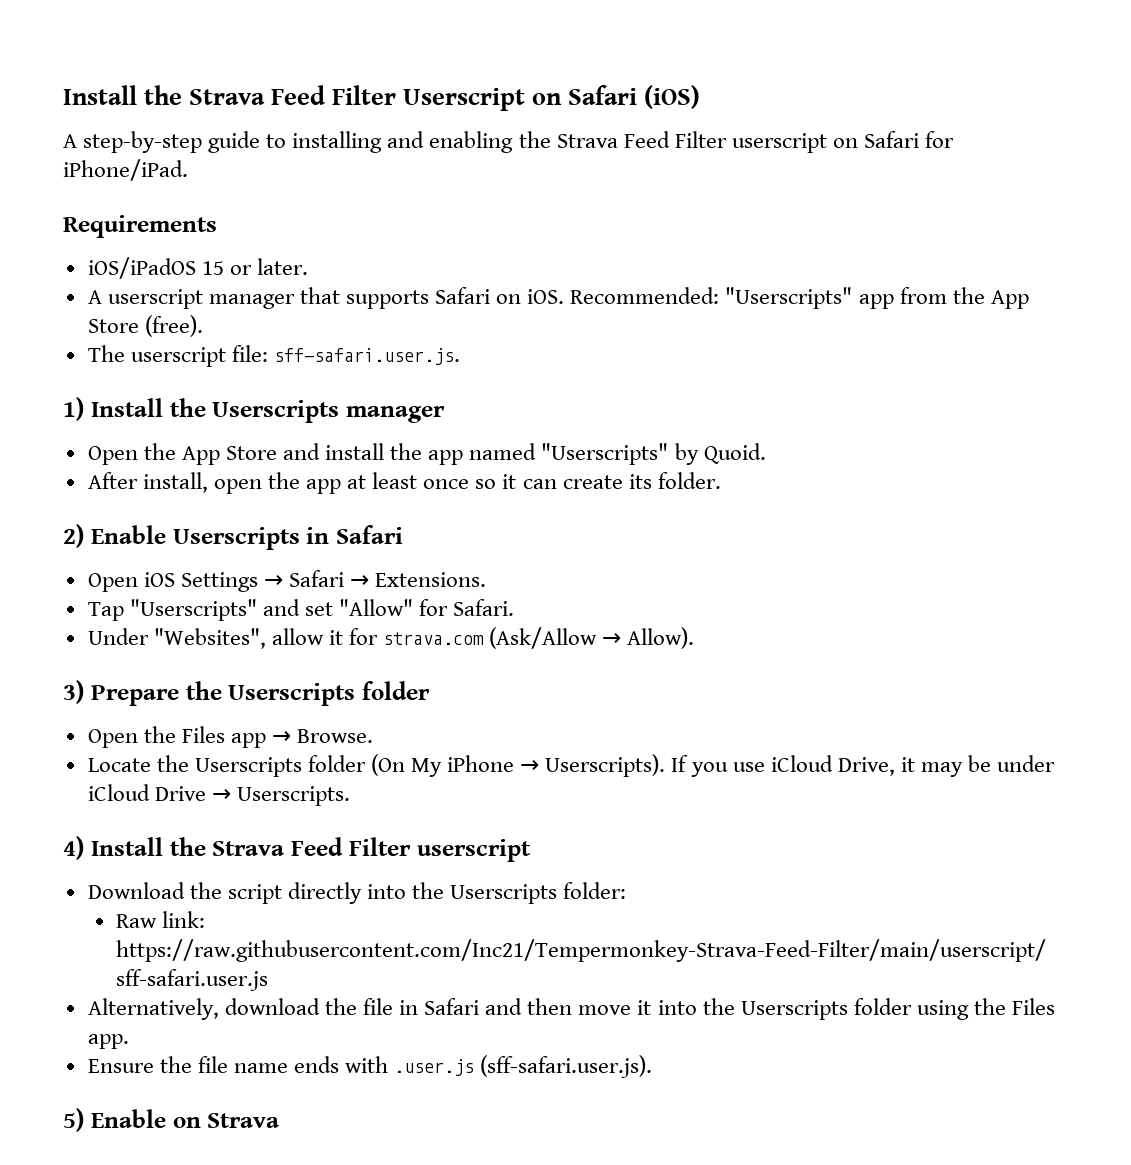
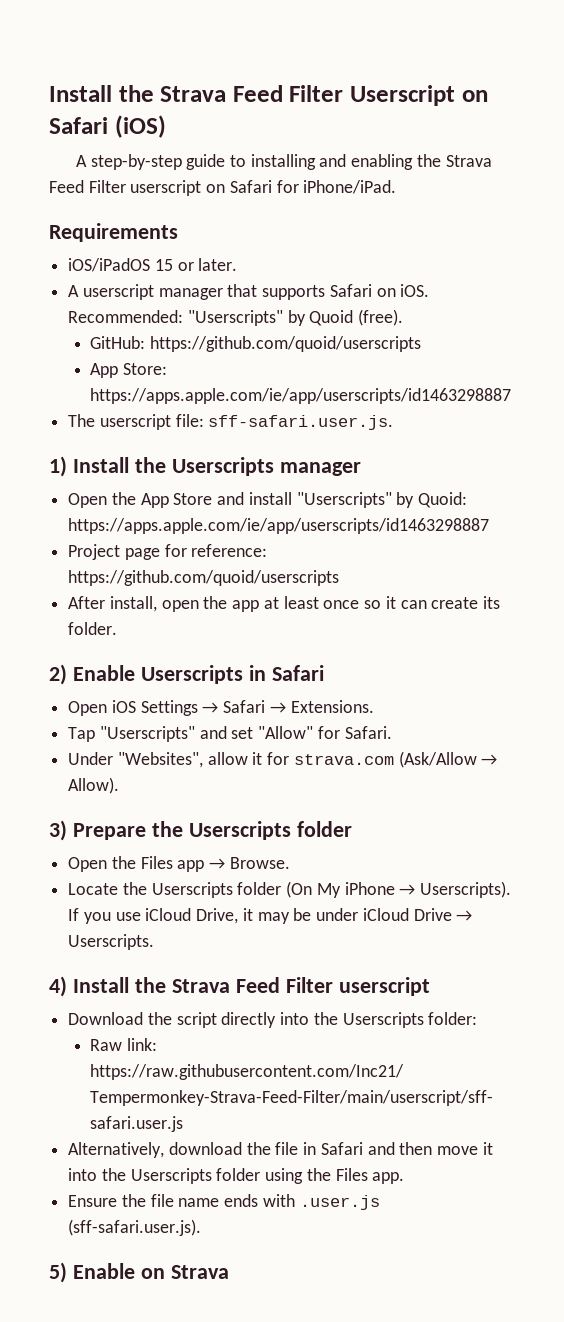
[858,287,1029,309] [87,315,203,337] app from the App Store (free). -> [287,309,404,326] [90,336,422,352] [90,363,168,378] [90,388,512,404] by Quoid (free). // GitHub: https://github.com/quoid/userscripts // App Store: https://apps.apple.com/ie/app/userscripts/id1463298887
[390,443,766,465] the app named "Userscripts" by Quoid. -> [296,492,468,508] [68,518,490,534] [68,544,268,560] [68,570,340,586] "Userscripts" by Quoid: https://apps.apple.com/ie/app/userscripts/id1463298887 // Project page for reference: https://github.com/quoid/userscripts

